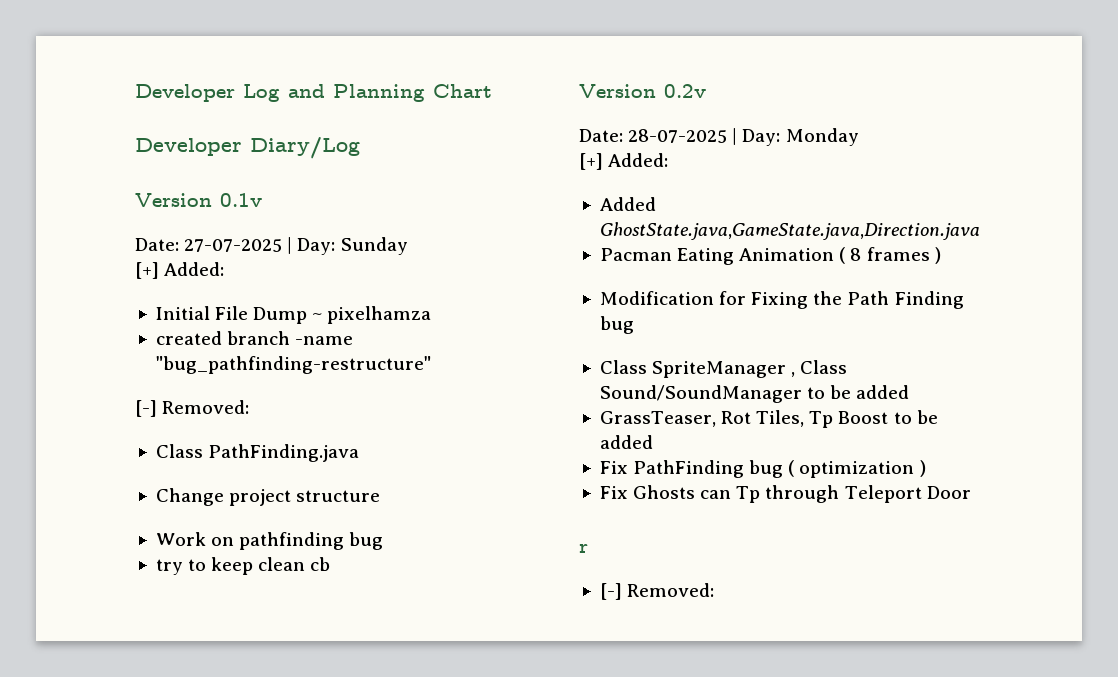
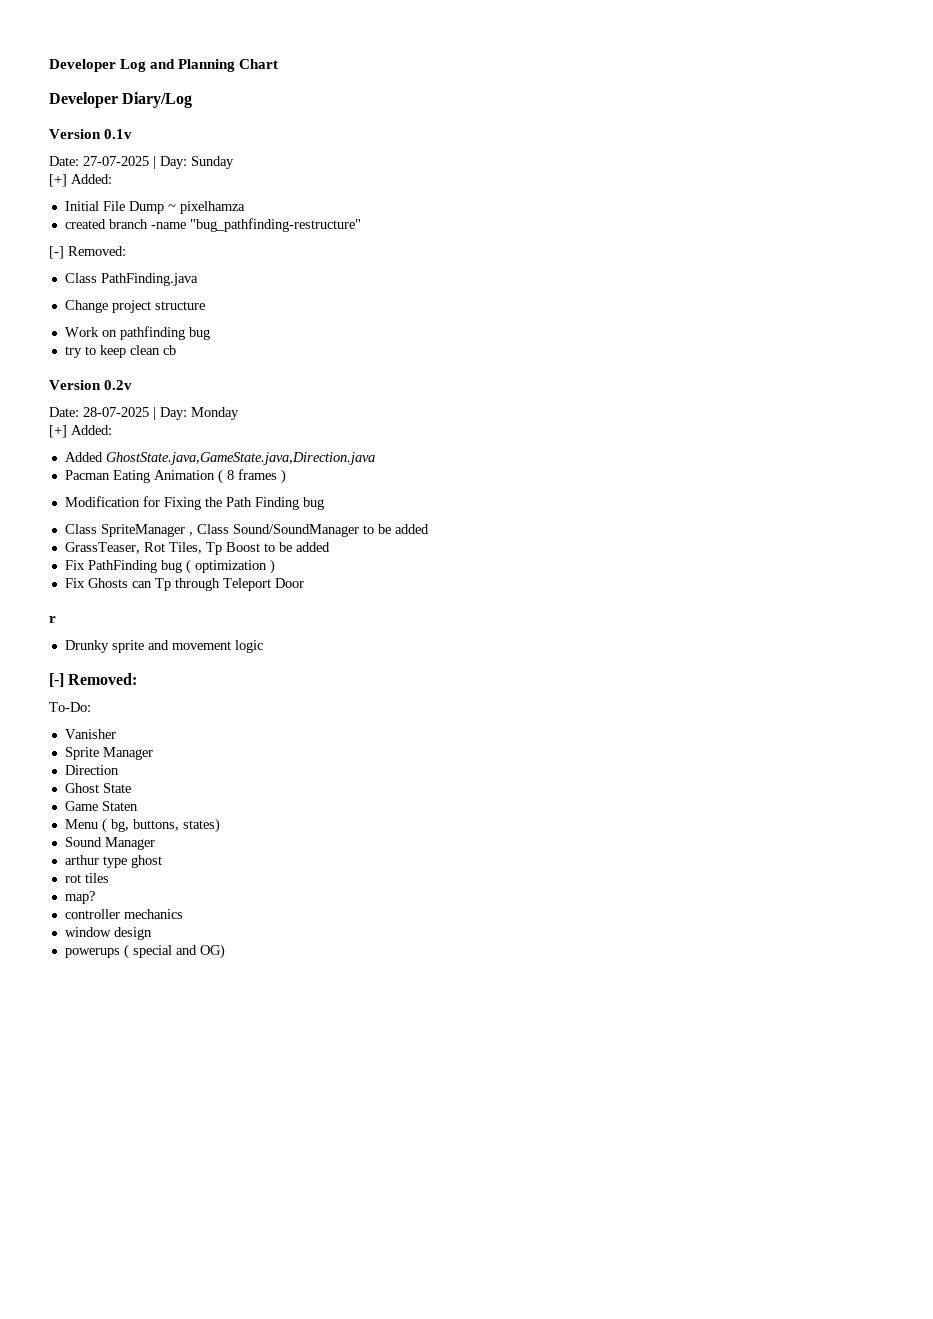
[599,583,715,600] [-] Removed: -> [64,640,263,653] [49,673,138,687] [49,702,91,712] [64,729,116,739] [64,747,153,760] [64,765,119,775] [64,783,131,793] [64,801,138,811] [64,818,220,833] [64,837,155,850] [64,855,162,868] [64,873,109,883] [64,891,95,904] [64,909,183,919] [64,927,152,940] [64,944,225,959] Drunky sprite and movement logic // [-] Removed: // To-Do: // Vanisher // Sprite Manager // Direction // Ghost State // Game Staten // Menu ( bg, buttons, states) // Sound Manager // arthur type ghost // rot tiles // map? // controller mechanics // window design // powerups ( special and OG)

